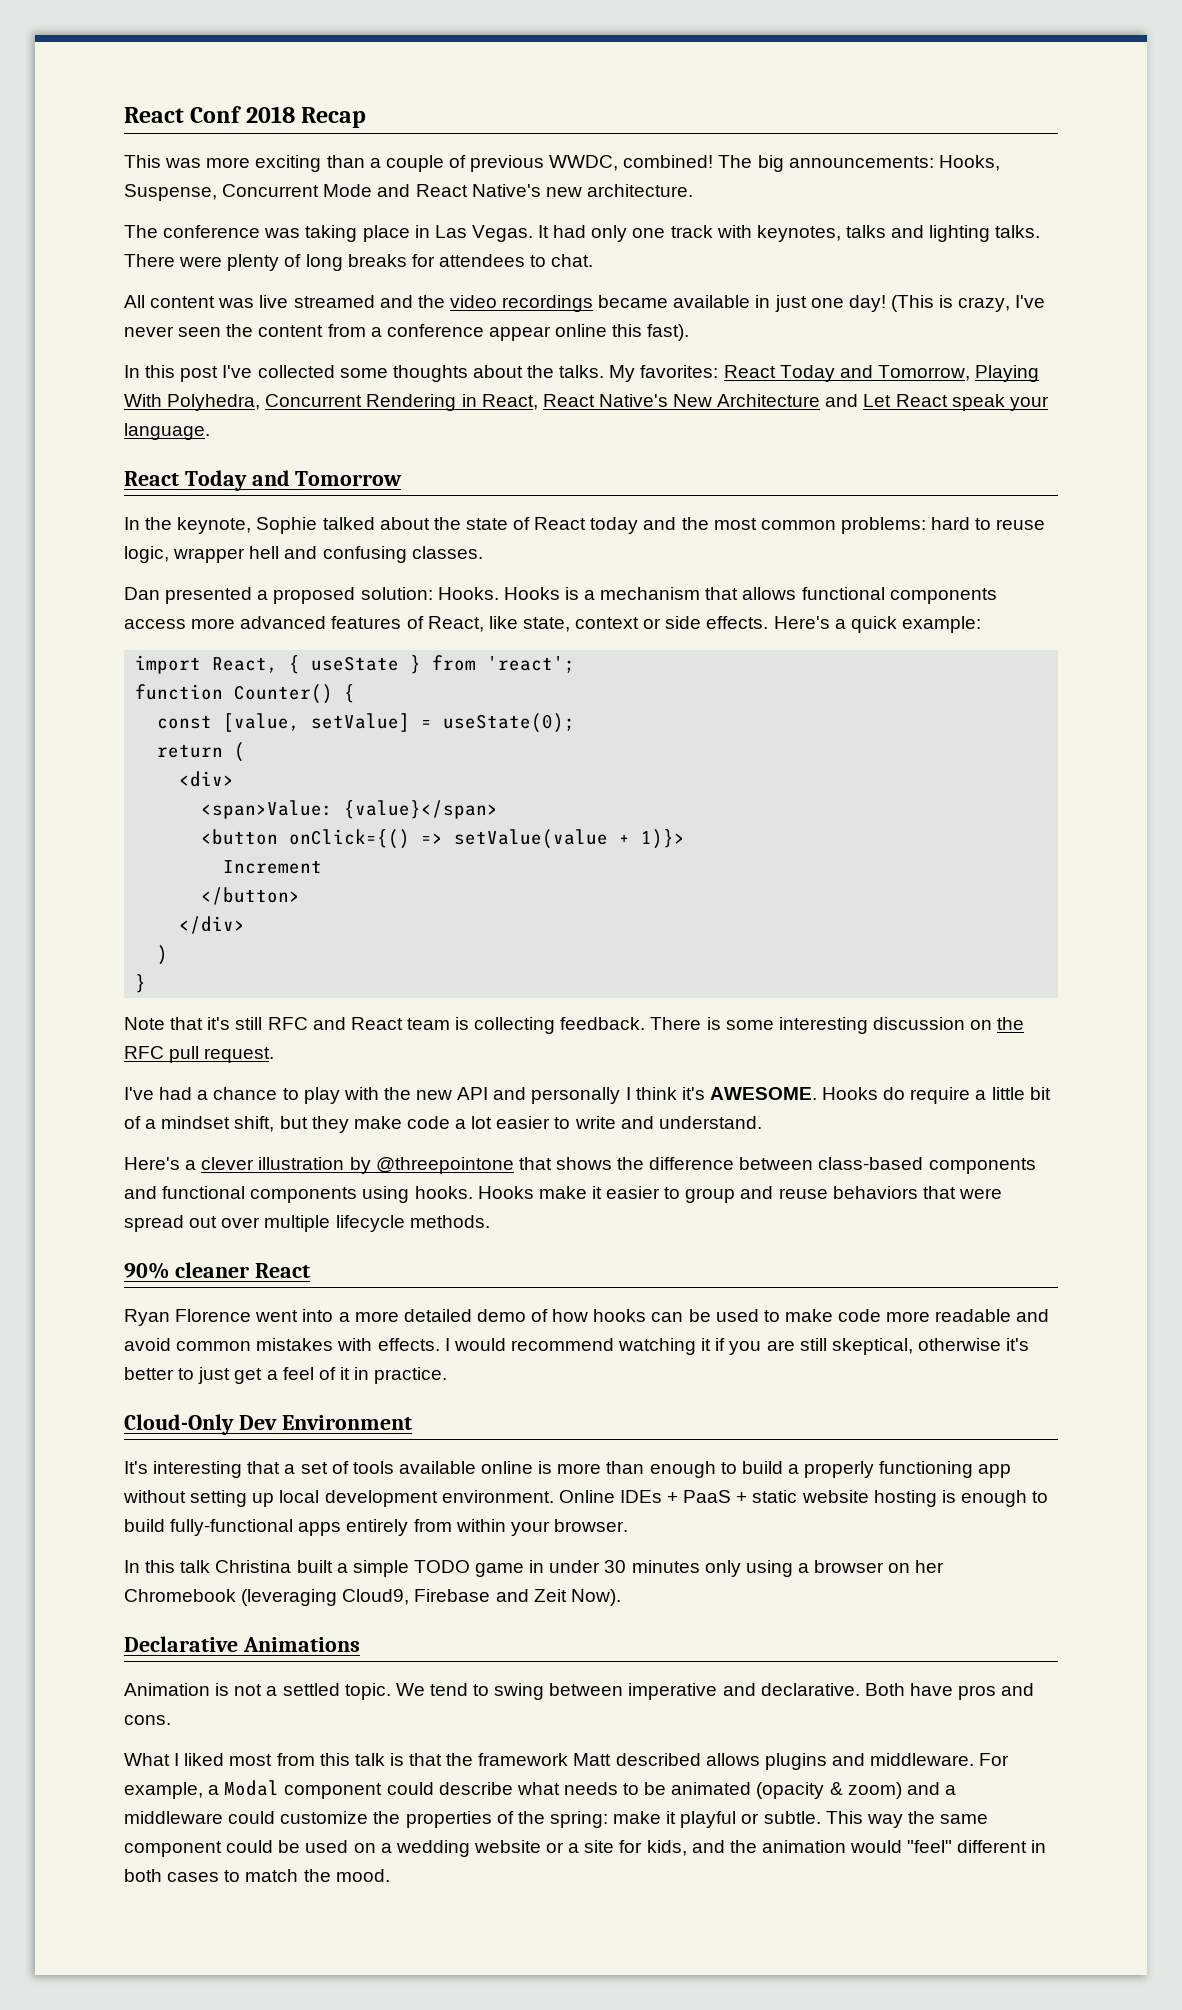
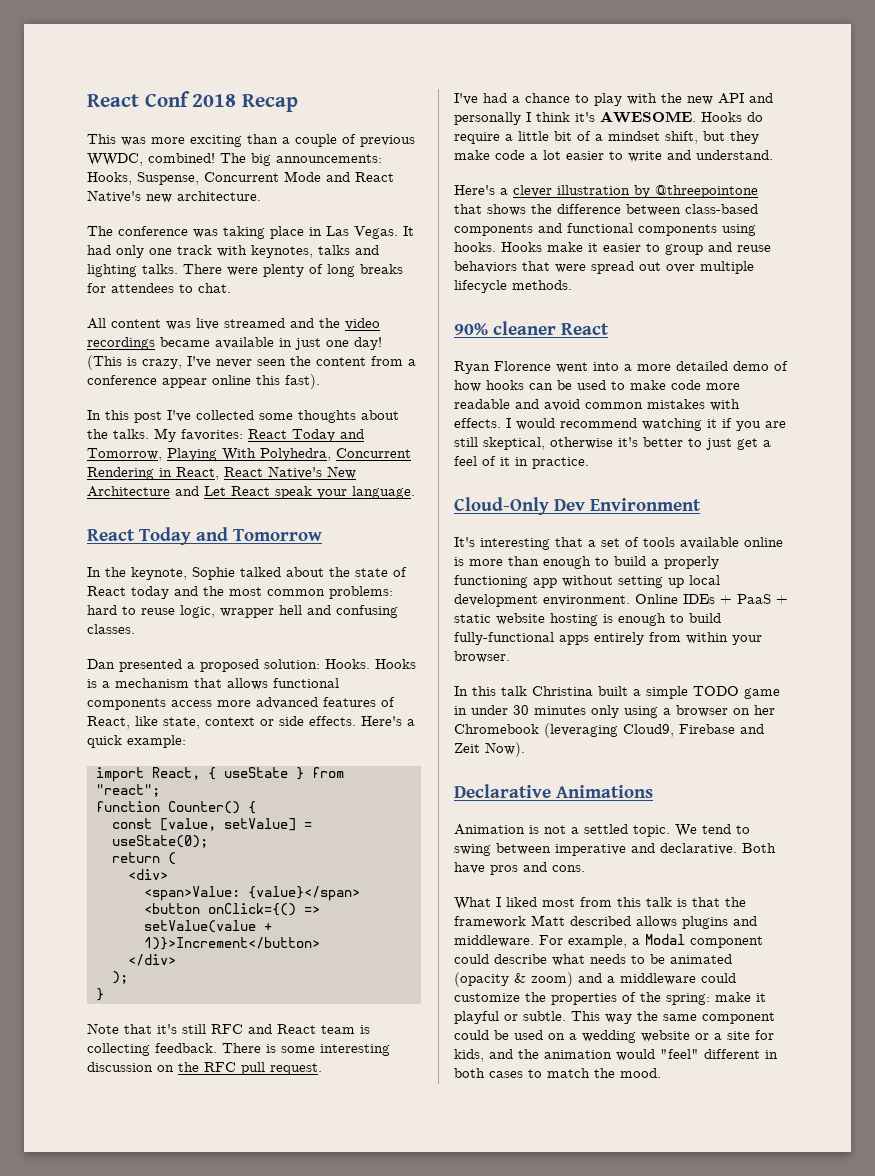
[487,656,576,673] 'react'; -> [96,784,160,797] "react";
[641,829,686,849] [223,860,323,874] [201,887,301,905] 1)}> // Increment // </button> -> [144,937,320,950] 1)}>Increment</button>
[157,945,169,965] ) -> [112,971,128,984] );

